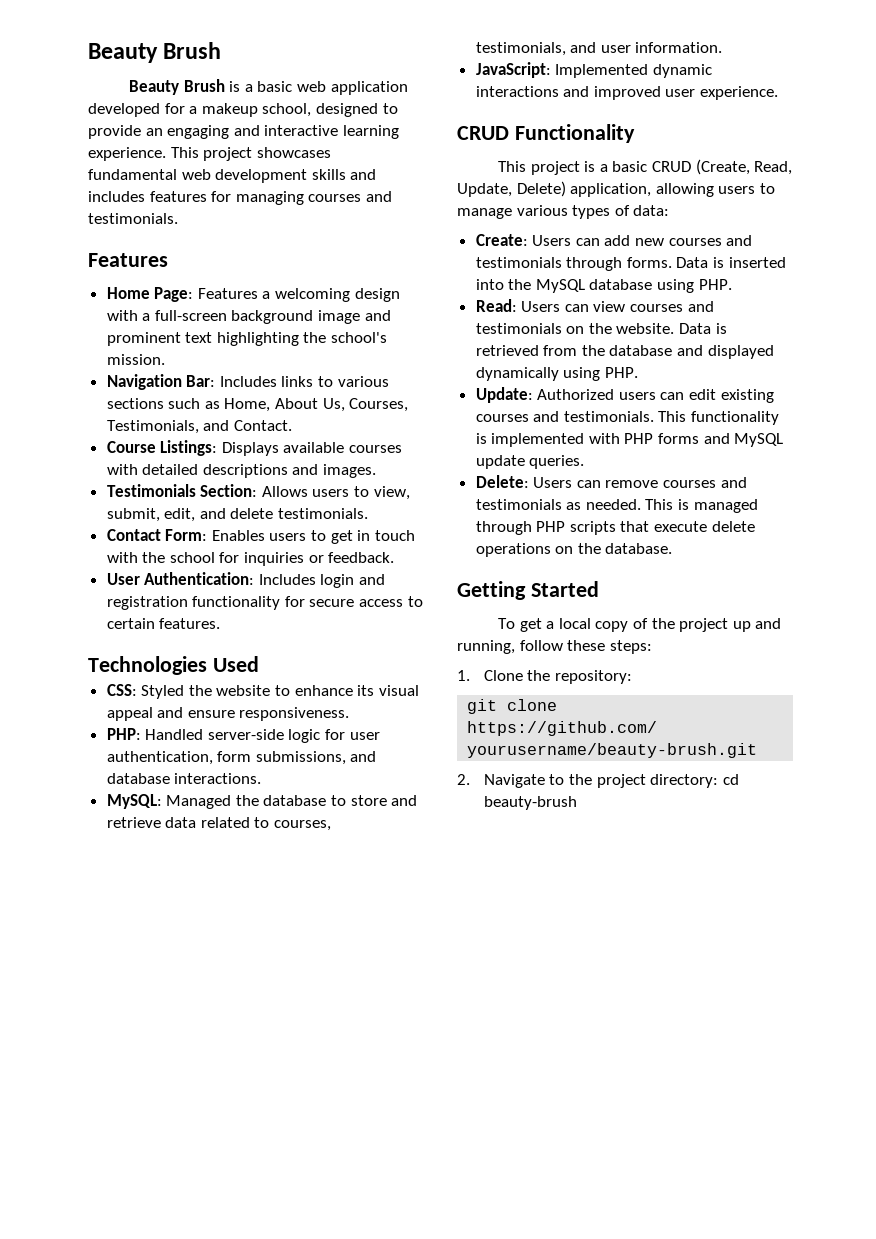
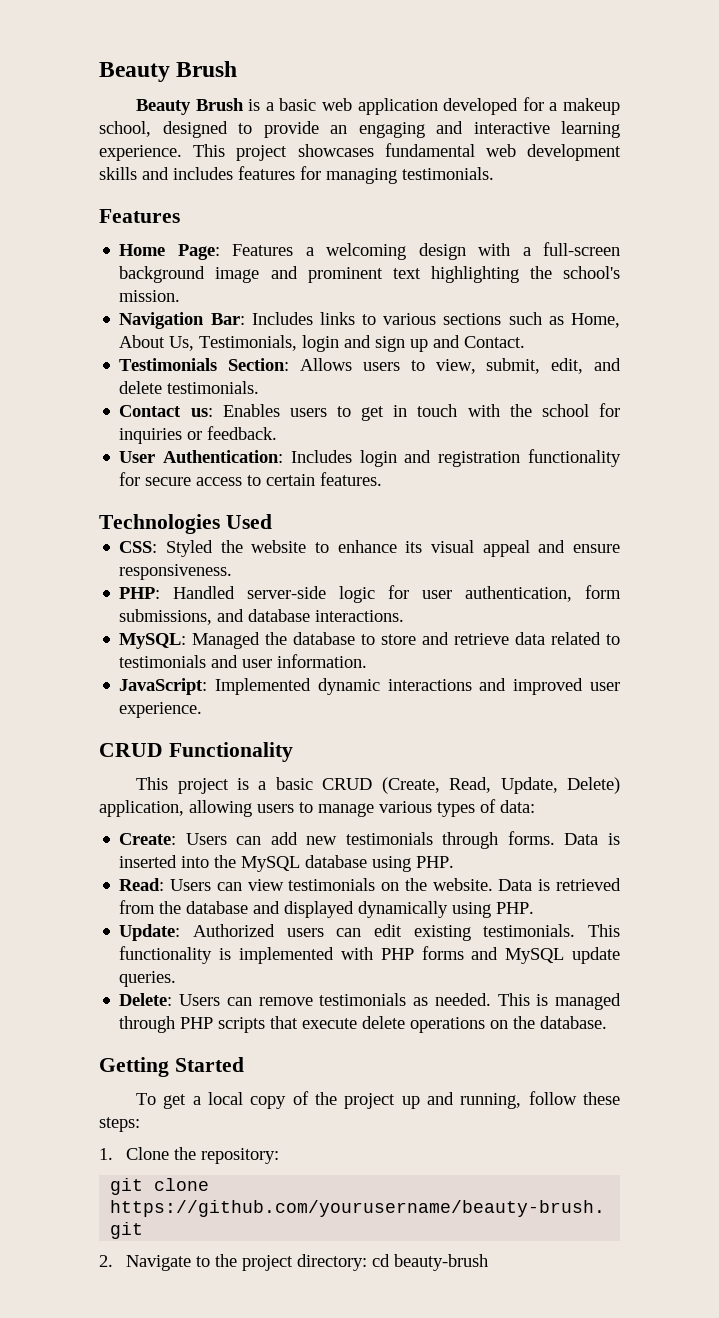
[308,191,392,202] courses and -> (397, 176) none
[349,398,409,412] [106,420,292,434] [106,440,403,456] [106,464,377,478] Courses, Testimonials, and Contact. // Course Listings: Displays available courses with detailed descriptions and images. -> [199,335,526,352] Testimonials, login and sign up and Contact.
[165,529,208,541] Form: -> [190,408,213,417] us:
[274,820,332,831] [475,42,566,56] courses, testimonials, -> [119,655,207,668] testimonials
[668,235,753,246] courses and -> (338, 840) none
[630,301,714,312] courses and -> (284, 885) none
[475,411,560,422] courses and -> (471, 933) none
[663,477,747,488] courses and -> (313, 1001) none

